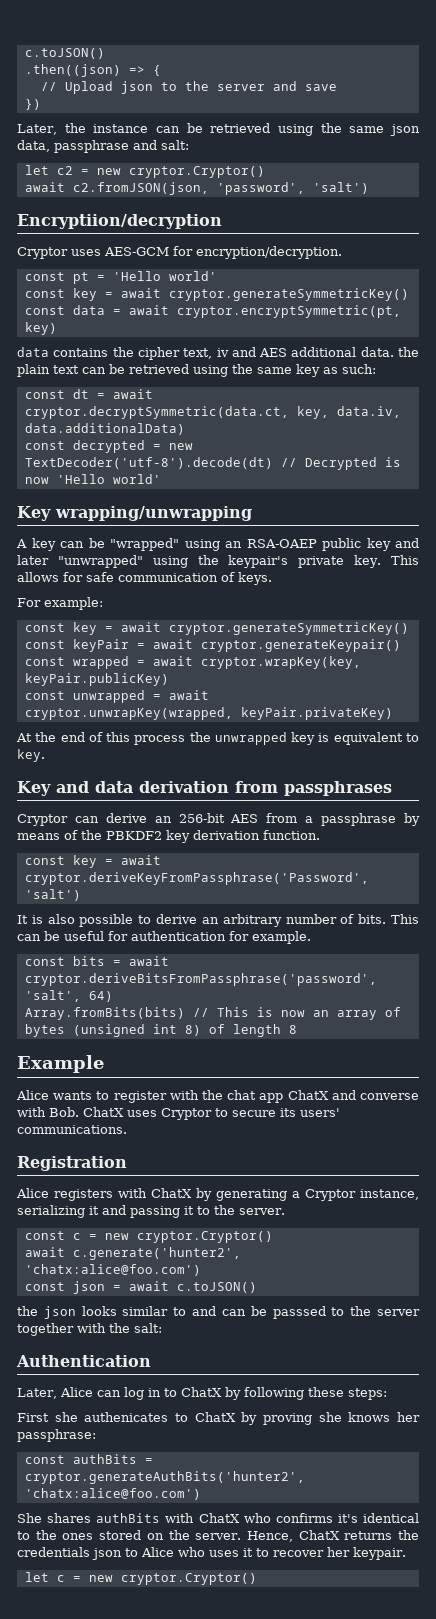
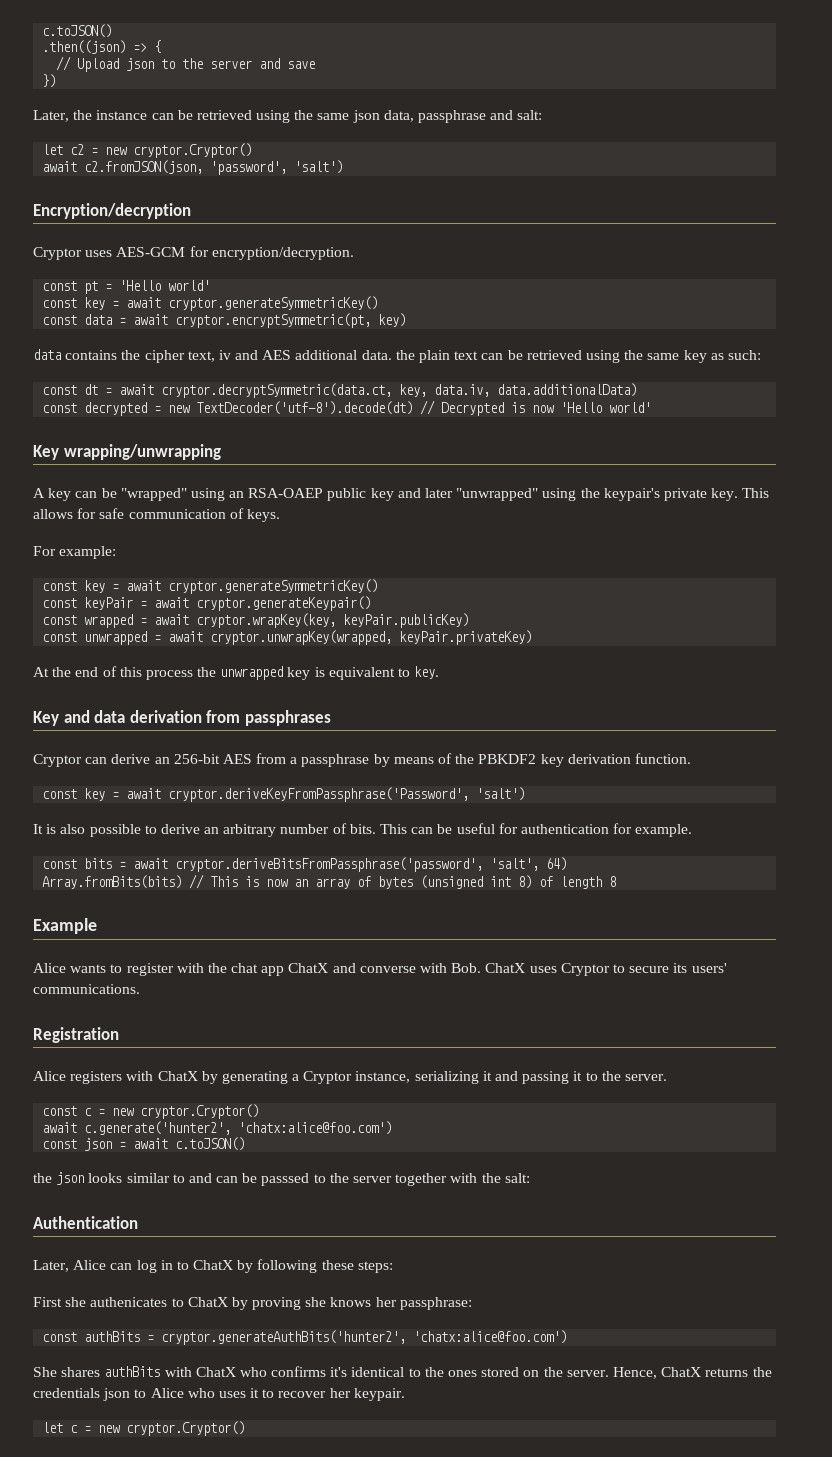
[17,214,222,229] Encryptiion/decryption -> [33,203,191,219] Encryption/decryption

